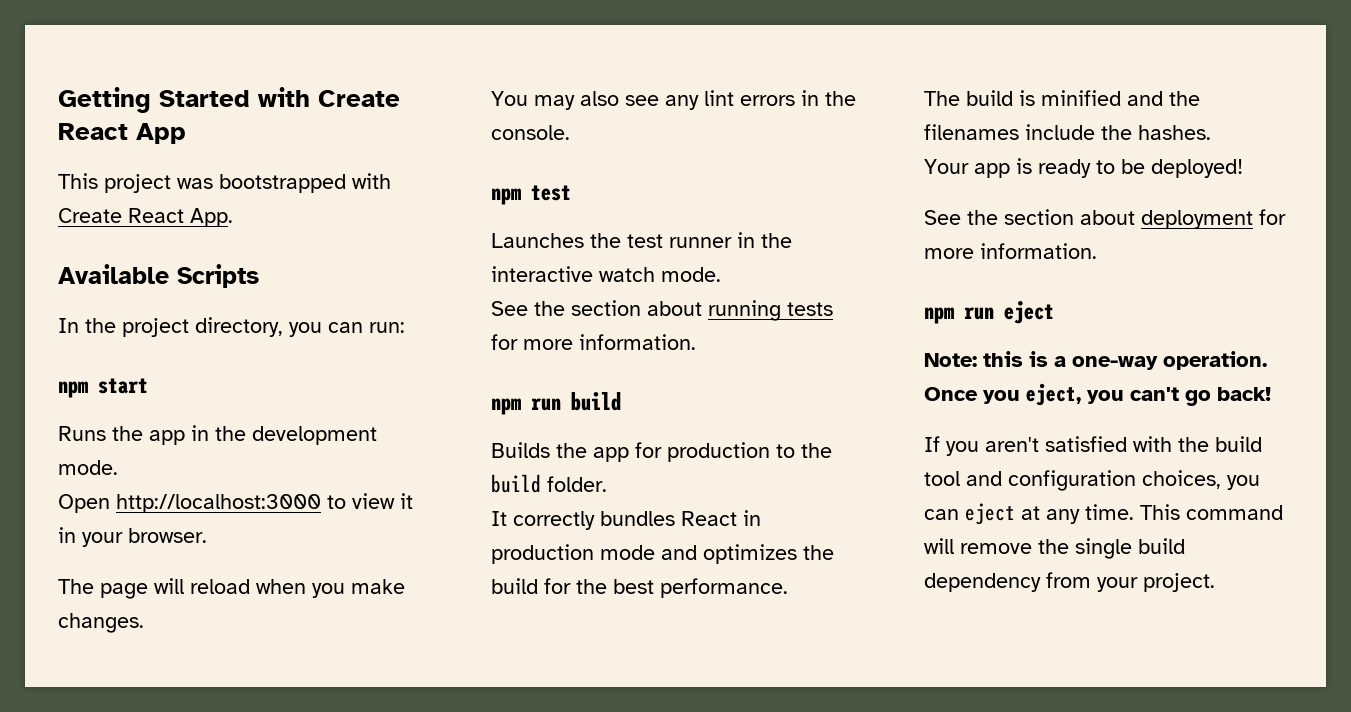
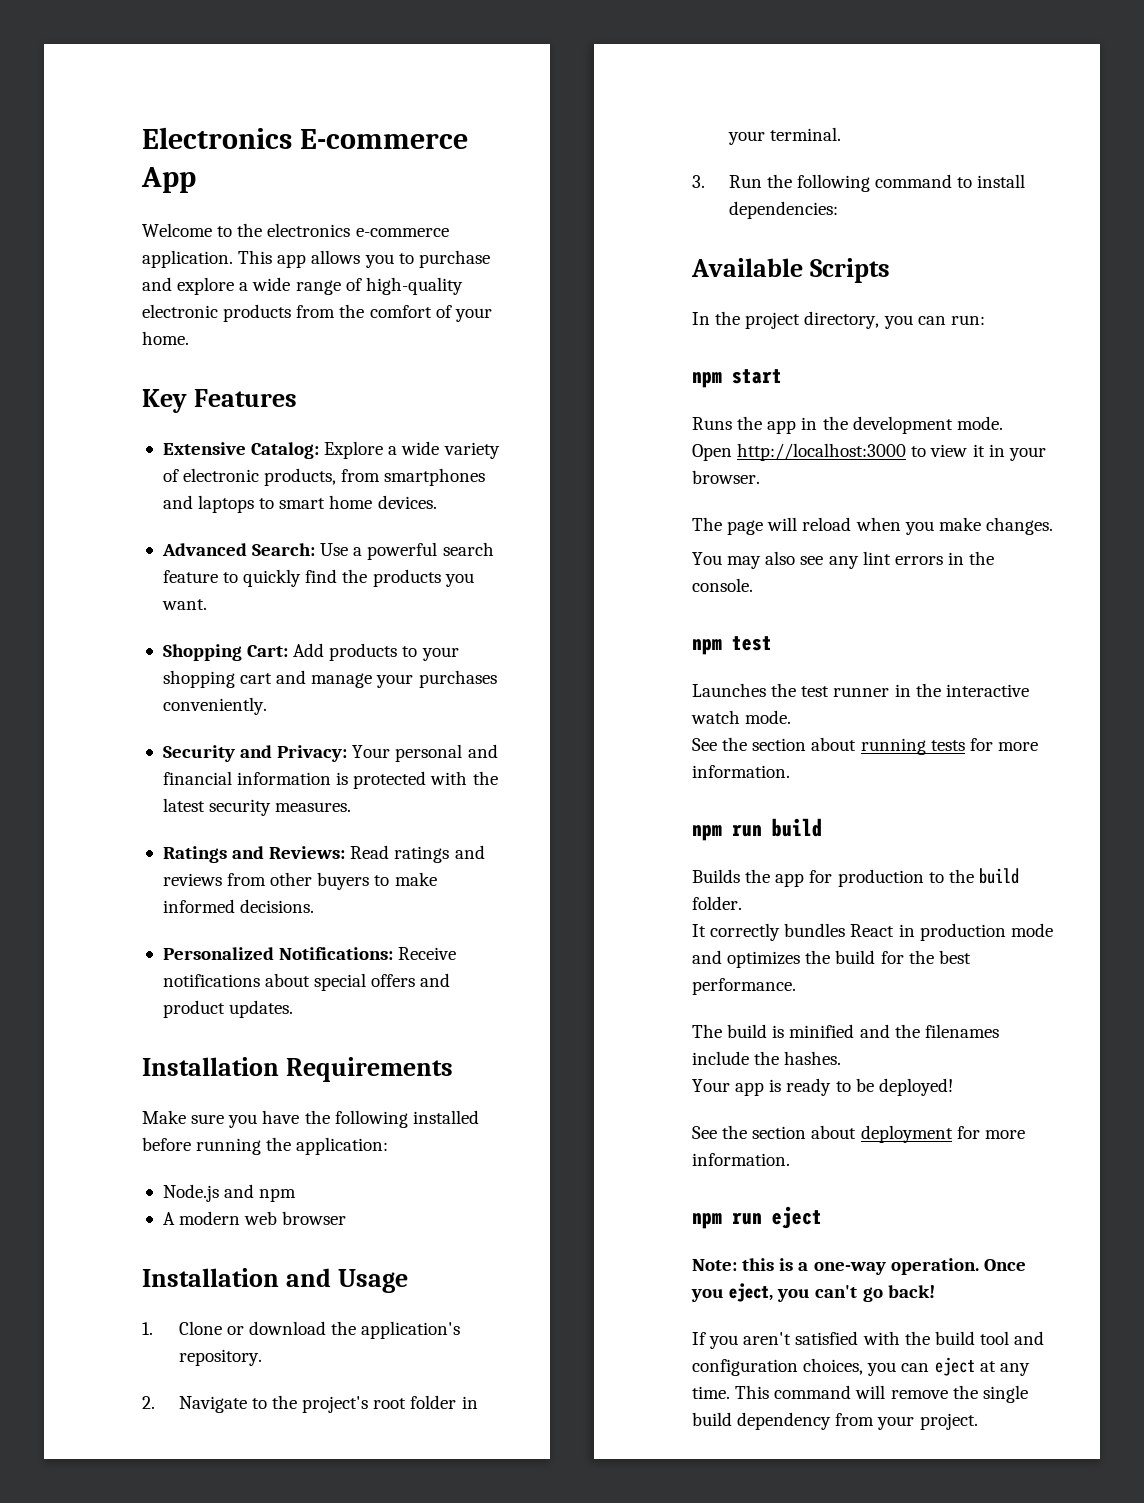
[58,87,400,113] [58,123,186,144] [58,173,391,193] [58,208,233,227] Getting Started with Create React App // This project was bootstrapped with Create React App. -> [142,127,468,149] [141,167,196,193] [142,223,449,237] [142,250,490,268] [142,277,463,295] [142,304,492,322] [142,331,189,345] [142,389,297,413] [162,441,500,459] [162,468,486,486] [162,495,437,513] [161,542,494,560] [162,569,474,587] [161,599,207,610] [162,643,459,661] [162,670,497,688] [162,697,267,715] [162,744,498,762] [162,771,498,789] [162,798,352,816] [162,845,485,863] [162,872,437,890] [162,899,315,913] [162,947,457,960] [162,973,451,991] [162,1000,294,1018] [142,1057,453,1082] [142,1110,479,1128] [142,1137,389,1155] [162,1184,297,1202] [162,1211,347,1225] [142,1268,408,1293] [142,1321,461,1339] [178,1349,262,1366] [142,1395,478,1413] [727,127,841,145] [692,174,1026,192] [728,201,838,219] Electronics E-commerce App // Welcome to the electronics e-commerce application. This app allows you to purchase and explore a wide range of high-quality electronic products from the comfort of your home. // Key Features // Extensive Catalog: Explore a wide variety of electronic products, from smartphones and laptops to smart home devices. // Advanced Search: Use a powerful search feature to quickly find the products you want. // Shopping Cart: Add products to your shopping cart and manage your purchases conveniently. // Security and Privacy: Your personal and financial information is protected with the latest security measures. // Ratings and Reviews: Read ratings and reviews from other buyers to make informed decisions. // Personalized Notifications: Receive notifications about special offers and product updates. // Installation Requirements // Make sure you have the following installed before running the application: // Node.js and npm // A modern web browser // Installation and Usage // 1. Clone or download the application's repository. // 2. Navigate to the project's root folder in your terminal. // 3. Run the following command to install dependencies:

